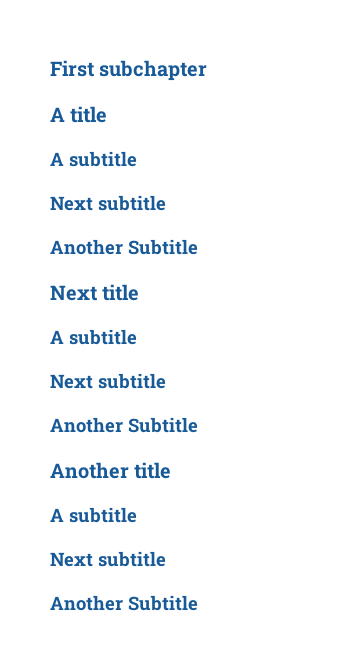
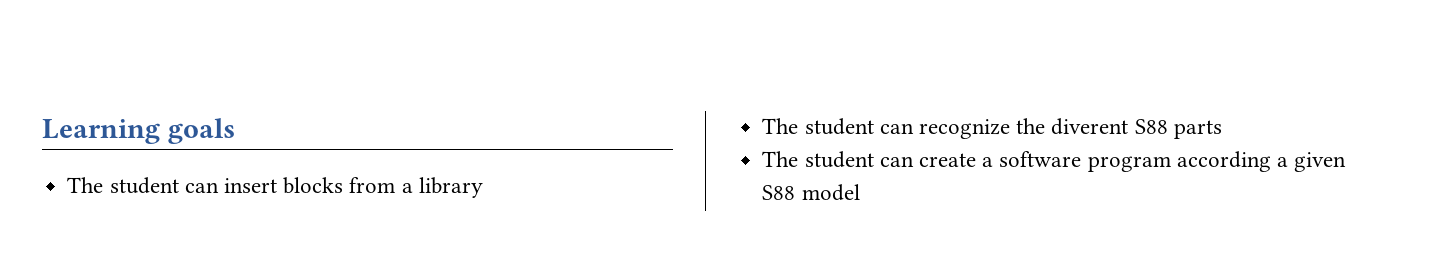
[50,60,208,81] [50,106,108,123] [50,151,137,167] [50,195,166,211] [50,239,198,255] [50,284,140,301] [50,329,137,345] [50,373,166,389] [50,417,198,433] [50,462,172,479] [50,507,137,523] [50,551,166,567] [50,595,198,611] First subchapter // A title // A subtitle // Next subtitle // Another Subtitle // Next title // A subtitle // Next subtitle // Another Subtitle // Another title // A subtitle // Next subtitle // Another Subtitle -> [42,118,235,144] [67,177,483,198] [762,118,1222,139] [762,151,1347,172] [762,184,860,201] Learning goals // The student can insert blocks from a library // The student can recognize the diverent S88 parts // The student can create a software program according a given S88 model

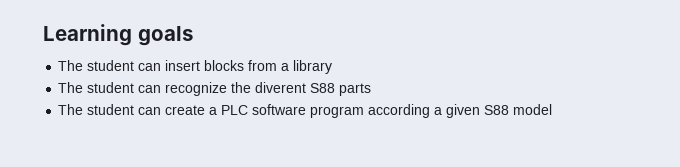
(994, 162) none -> [221,105,249,115] PLC

